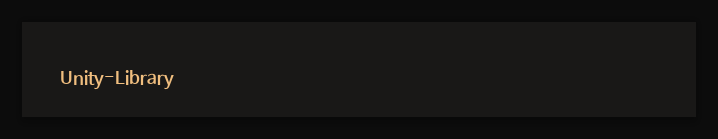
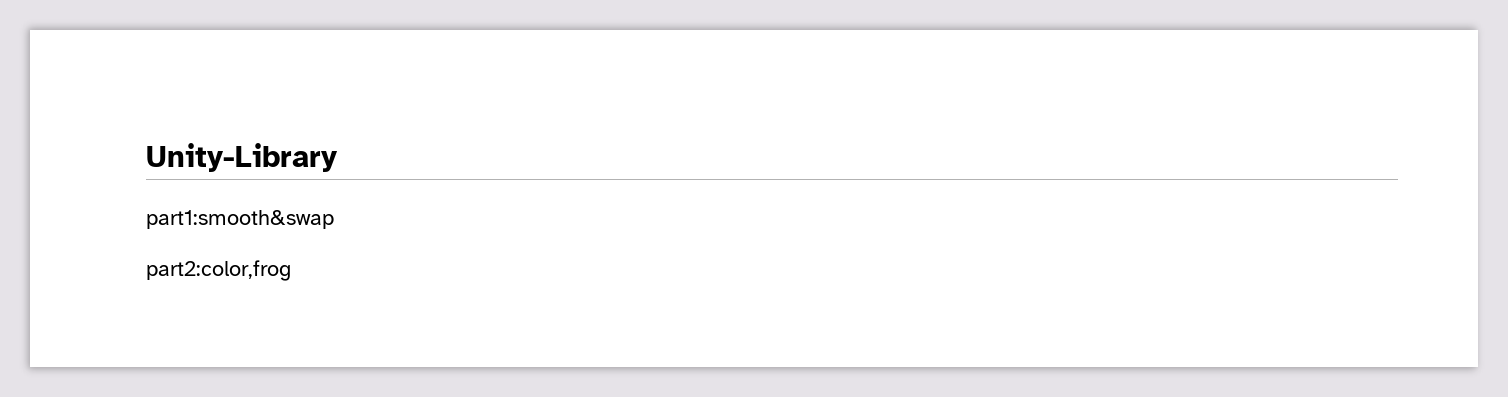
(174, 80) none -> [146,210,334,229] [146,260,291,281] // part1:smooth&swap // part2:color,frog

